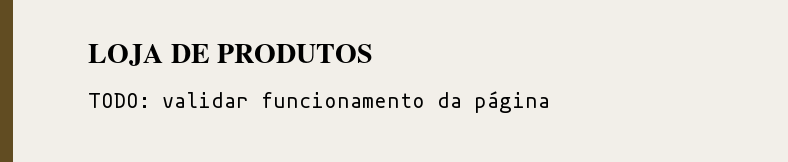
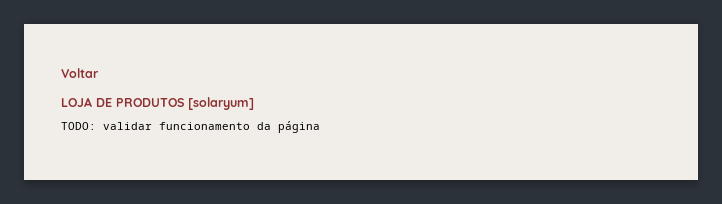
(88, 55) none -> [61,68,99,78] Voltar //
(374, 53) none -> [188,97,254,110] [solaryum]

